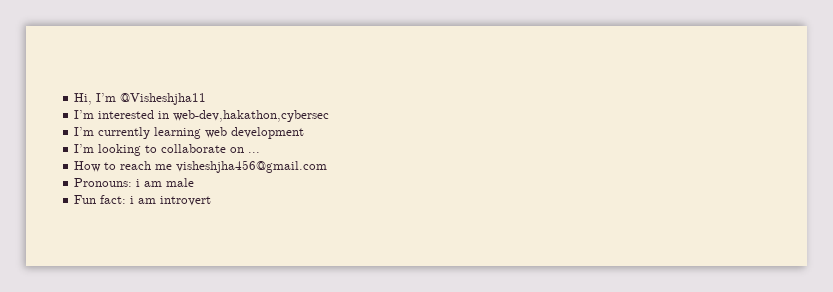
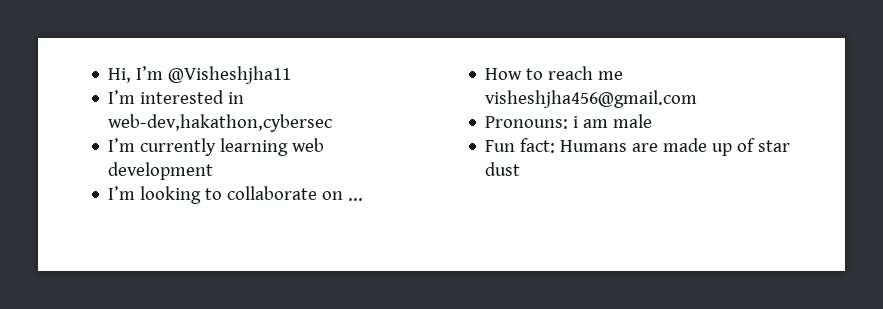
[130,196,212,206] i am introvert -> [560,138,791,156] [485,162,521,176] Humans are made up of star dust

